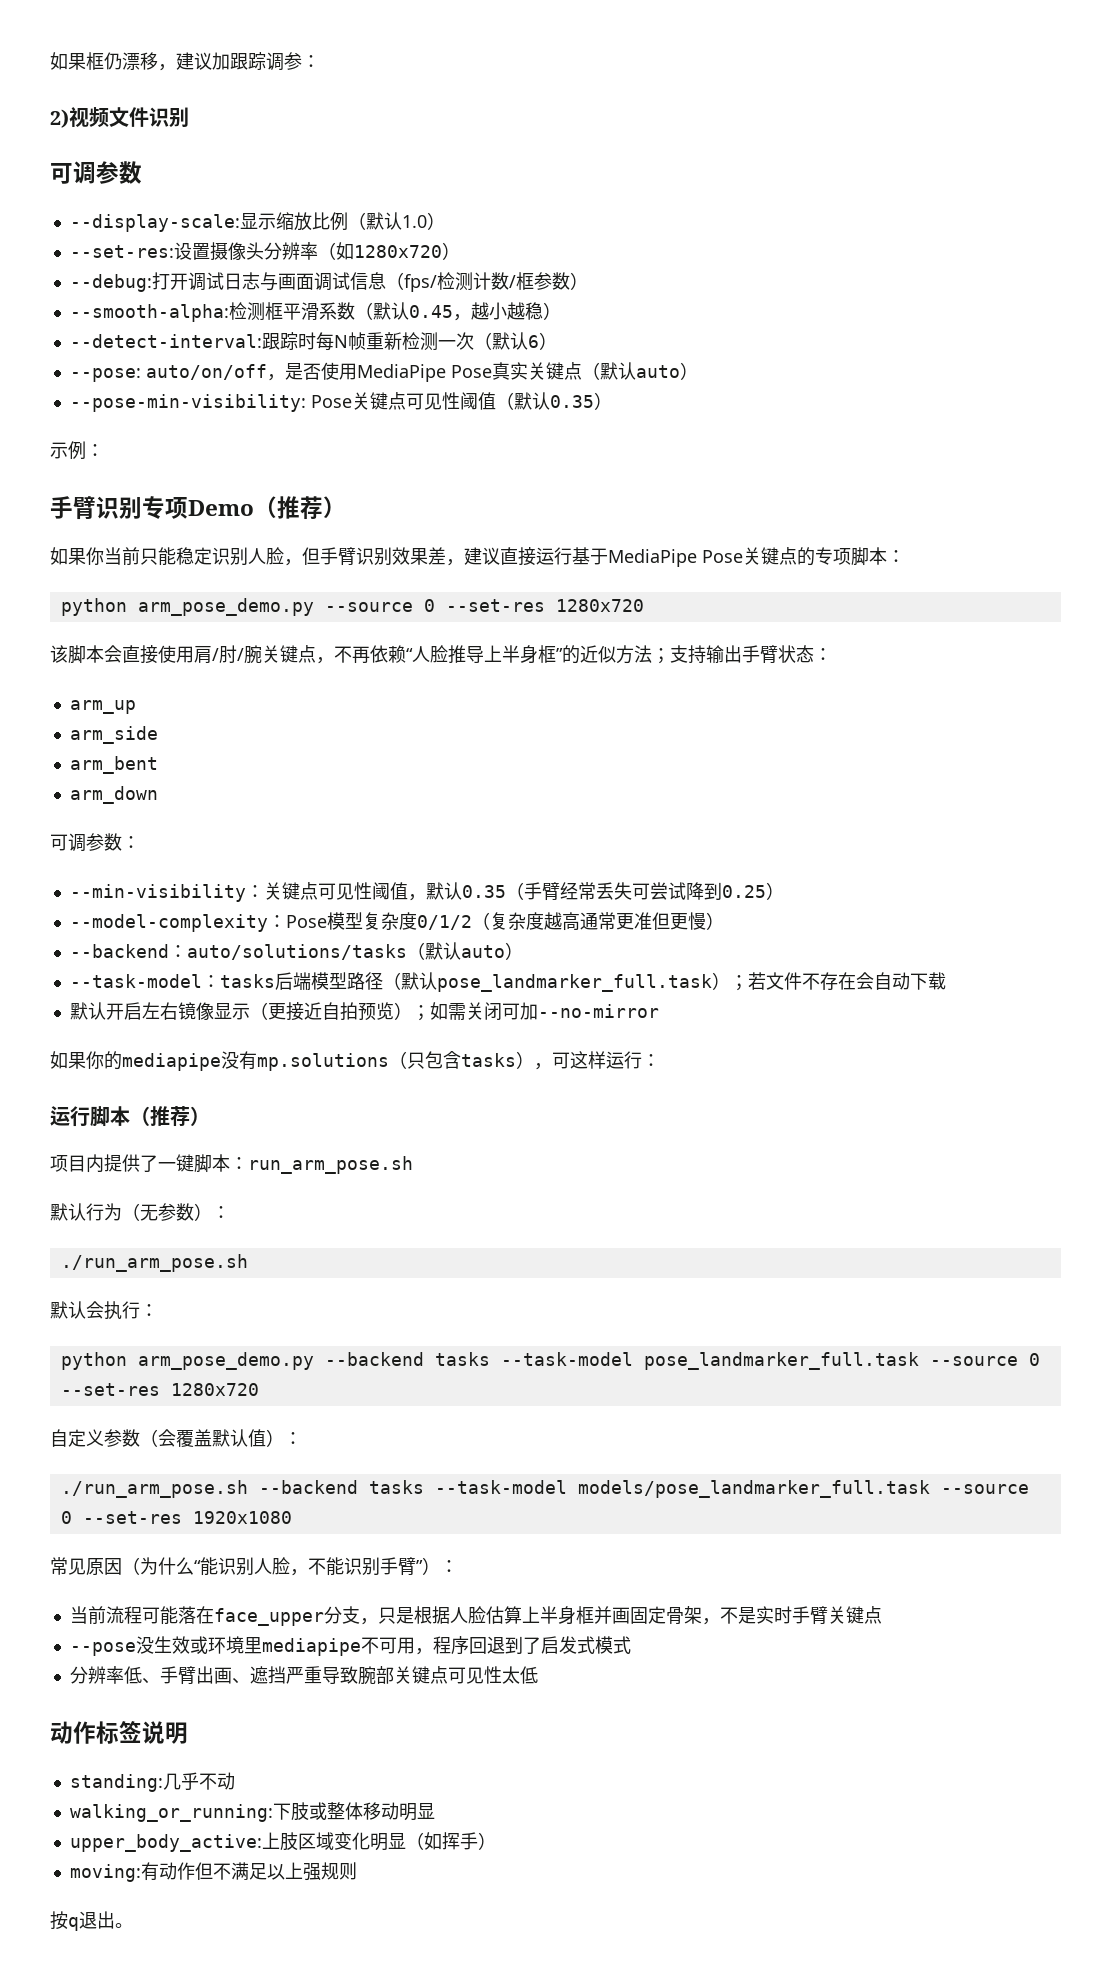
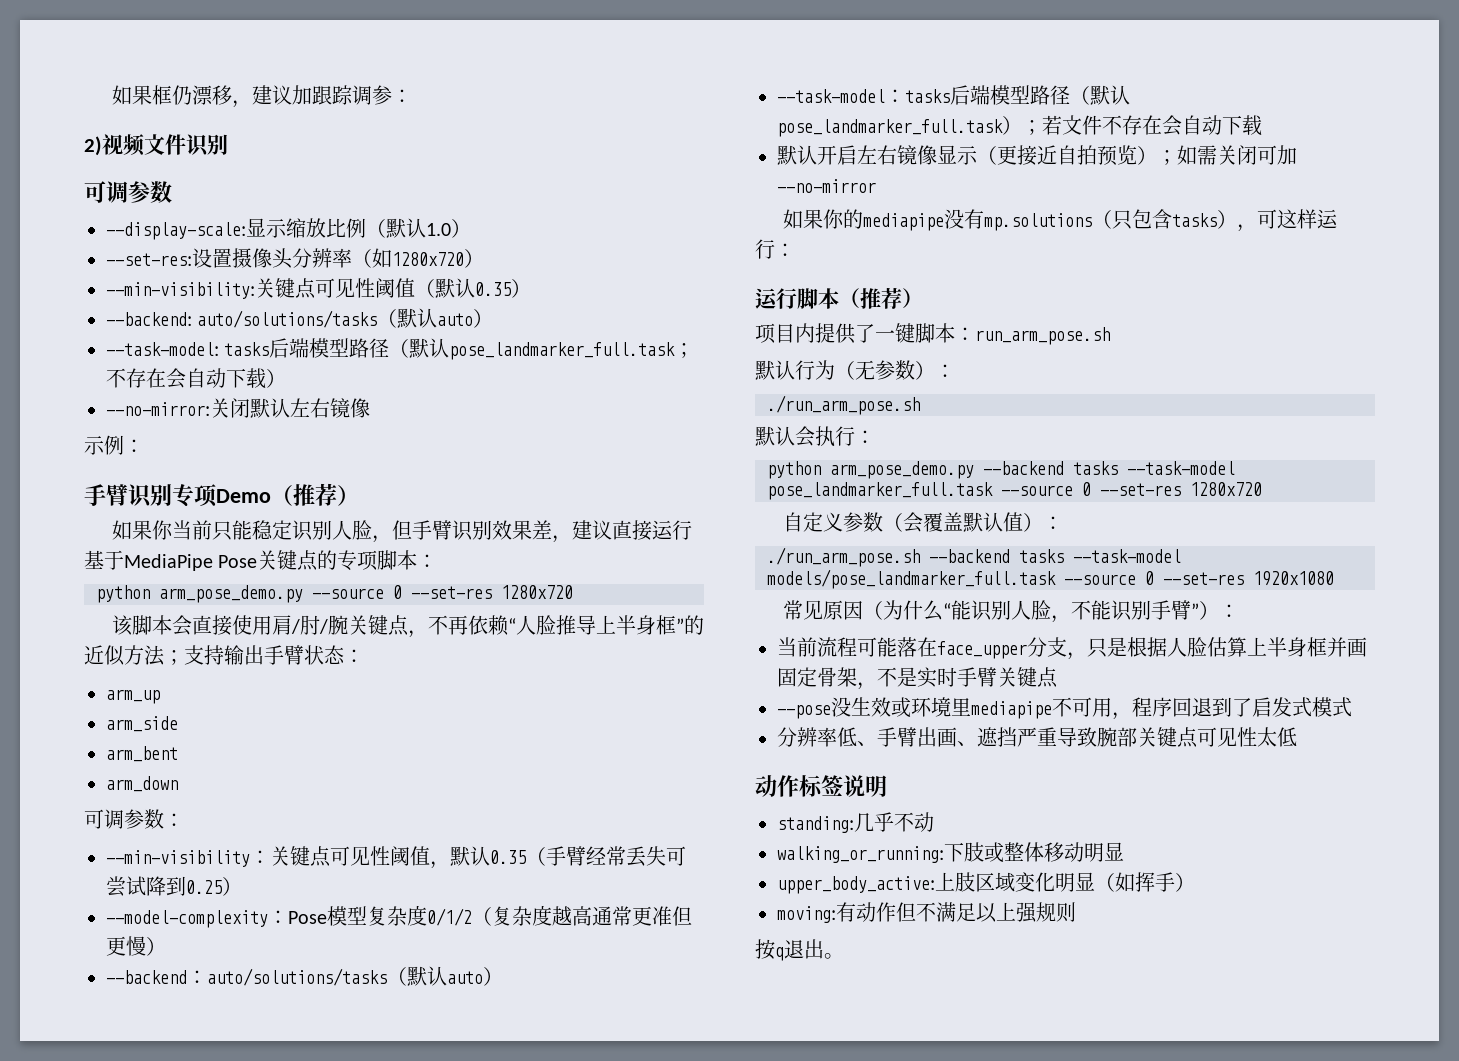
[69,272,588,292] [69,302,561,322] [69,332,557,351] [69,362,698,382] [69,394,352,412] --debug:打开调试日志与画面调试信息（fps/检测计数/框参数） // --smooth-alpha:检测框平滑系数（默认0.45，越小越稳） // --detect-interval:跟踪时每N帧重新检测一次（默认6） // --pose: auto/on/off，是否使用MediaPipe Pose真实关键点（默认auto） // --pose-min-visibility: Pose -> [106,282,255,299] --min-visibility:
(612, 401) none -> [106,308,494,328] [106,338,695,360] [106,368,286,389] [106,398,370,418] // --backend: auto/solutions/tasks（默认auto） // --task-model: tasks后端模型路径（默认pose_landmarker_full.task；不存在会自动下载） // --no-mirror:关闭默认左右镜像

